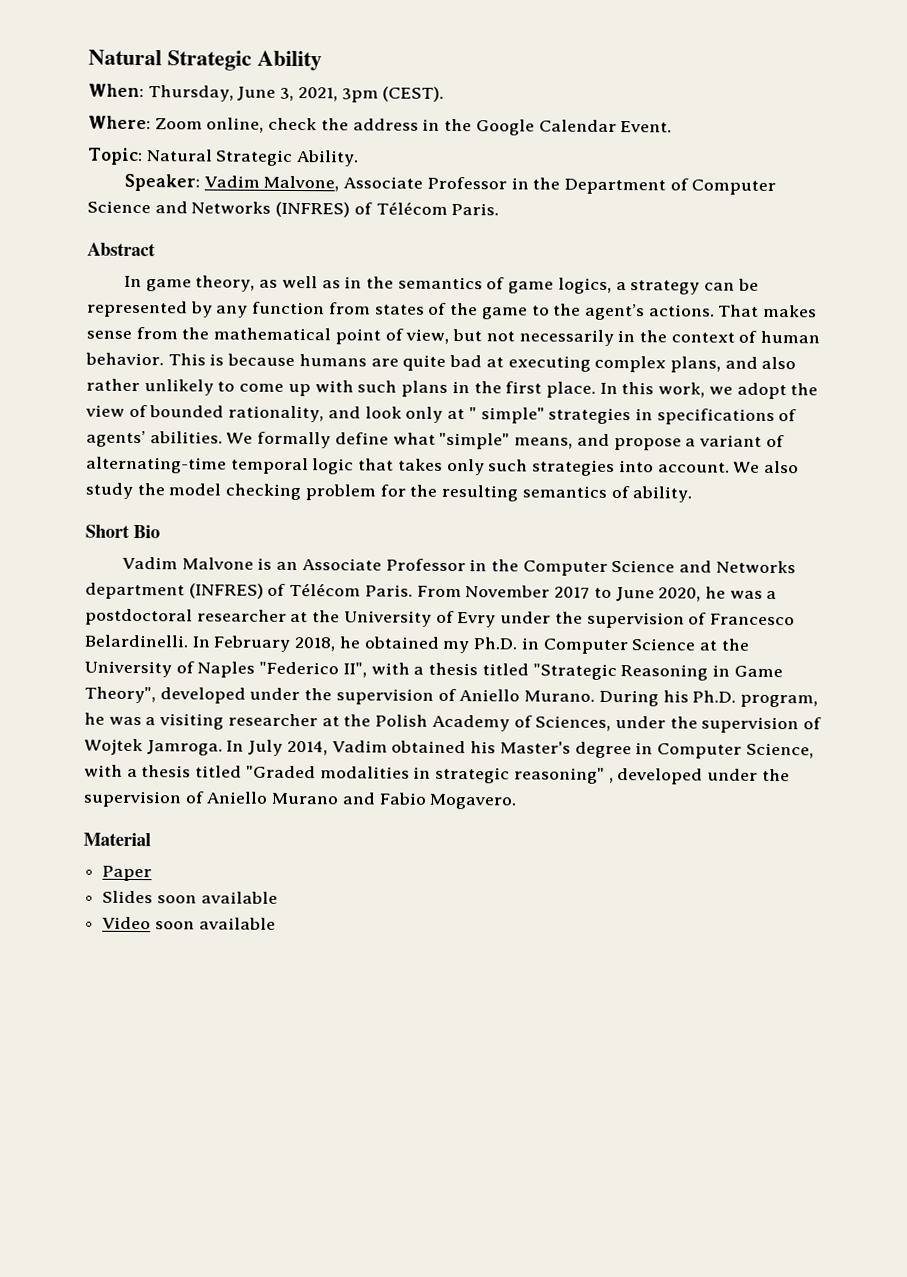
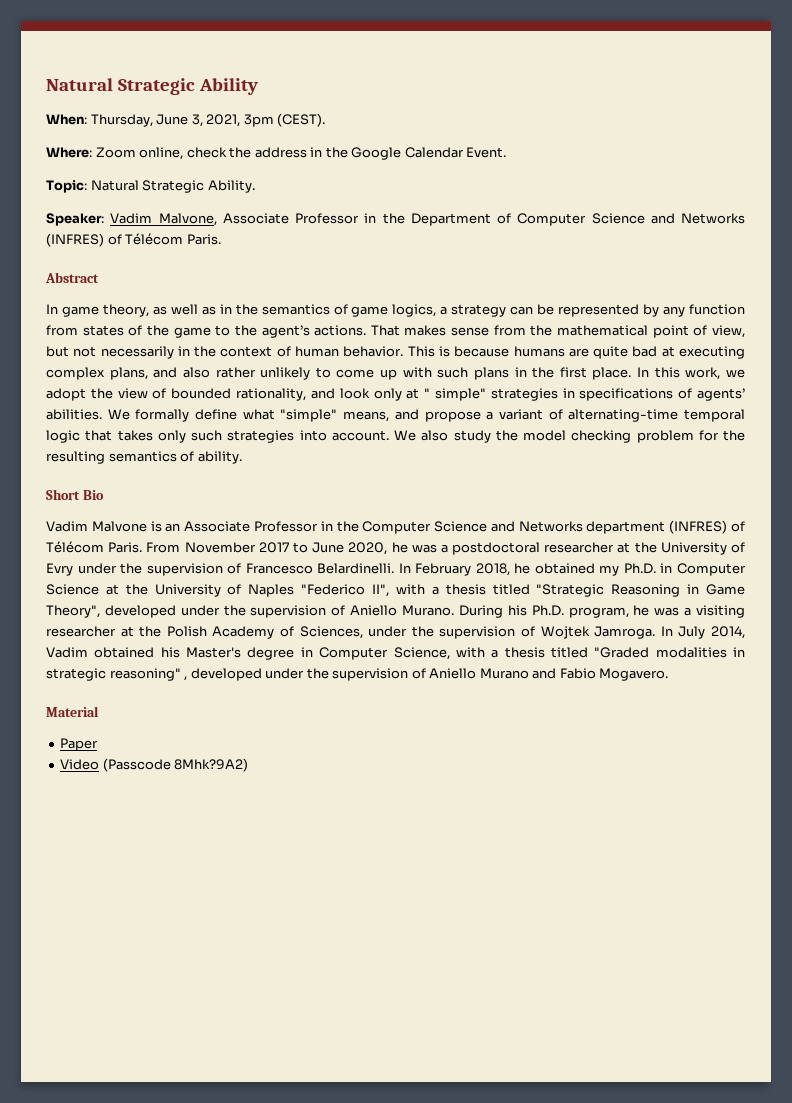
[102,890,278,904] // Slides soon available -> (99, 744) none
[154,917,276,930] soon available -> [102,758,249,772] (Passcode 8Mhk?9A2)

